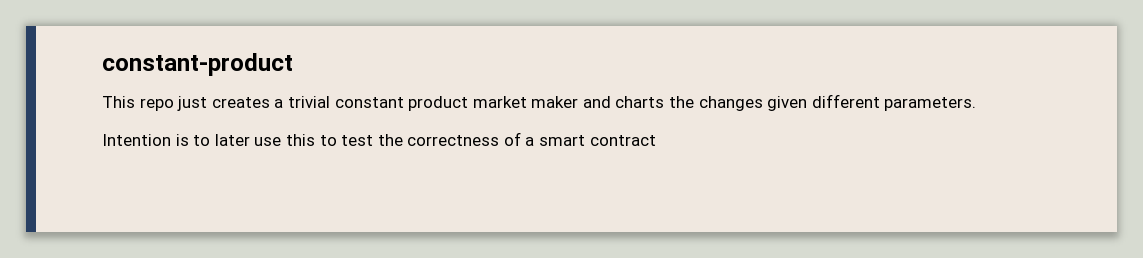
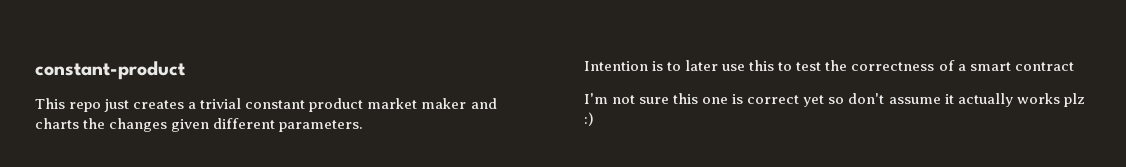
(656, 140) none -> [584,93,1085,107] [584,112,594,126] // I'm not sure this one is correct yet so don't assume it actually works plz :)

